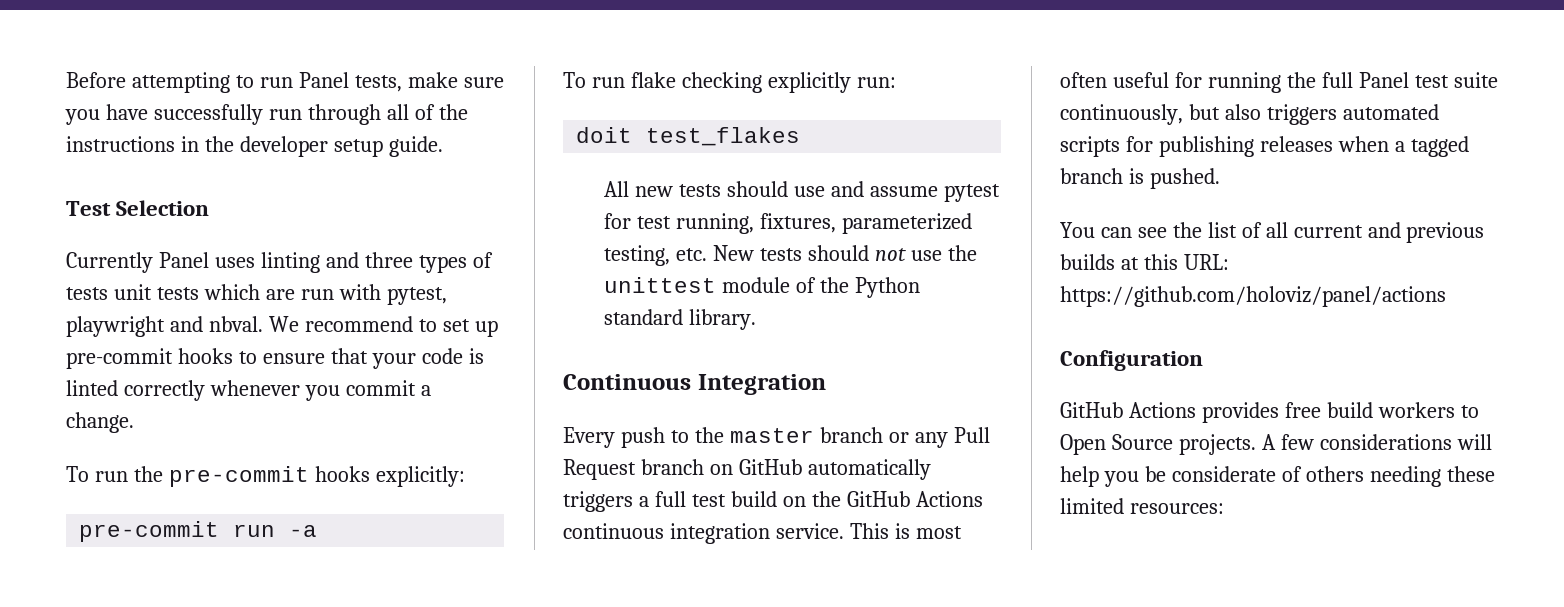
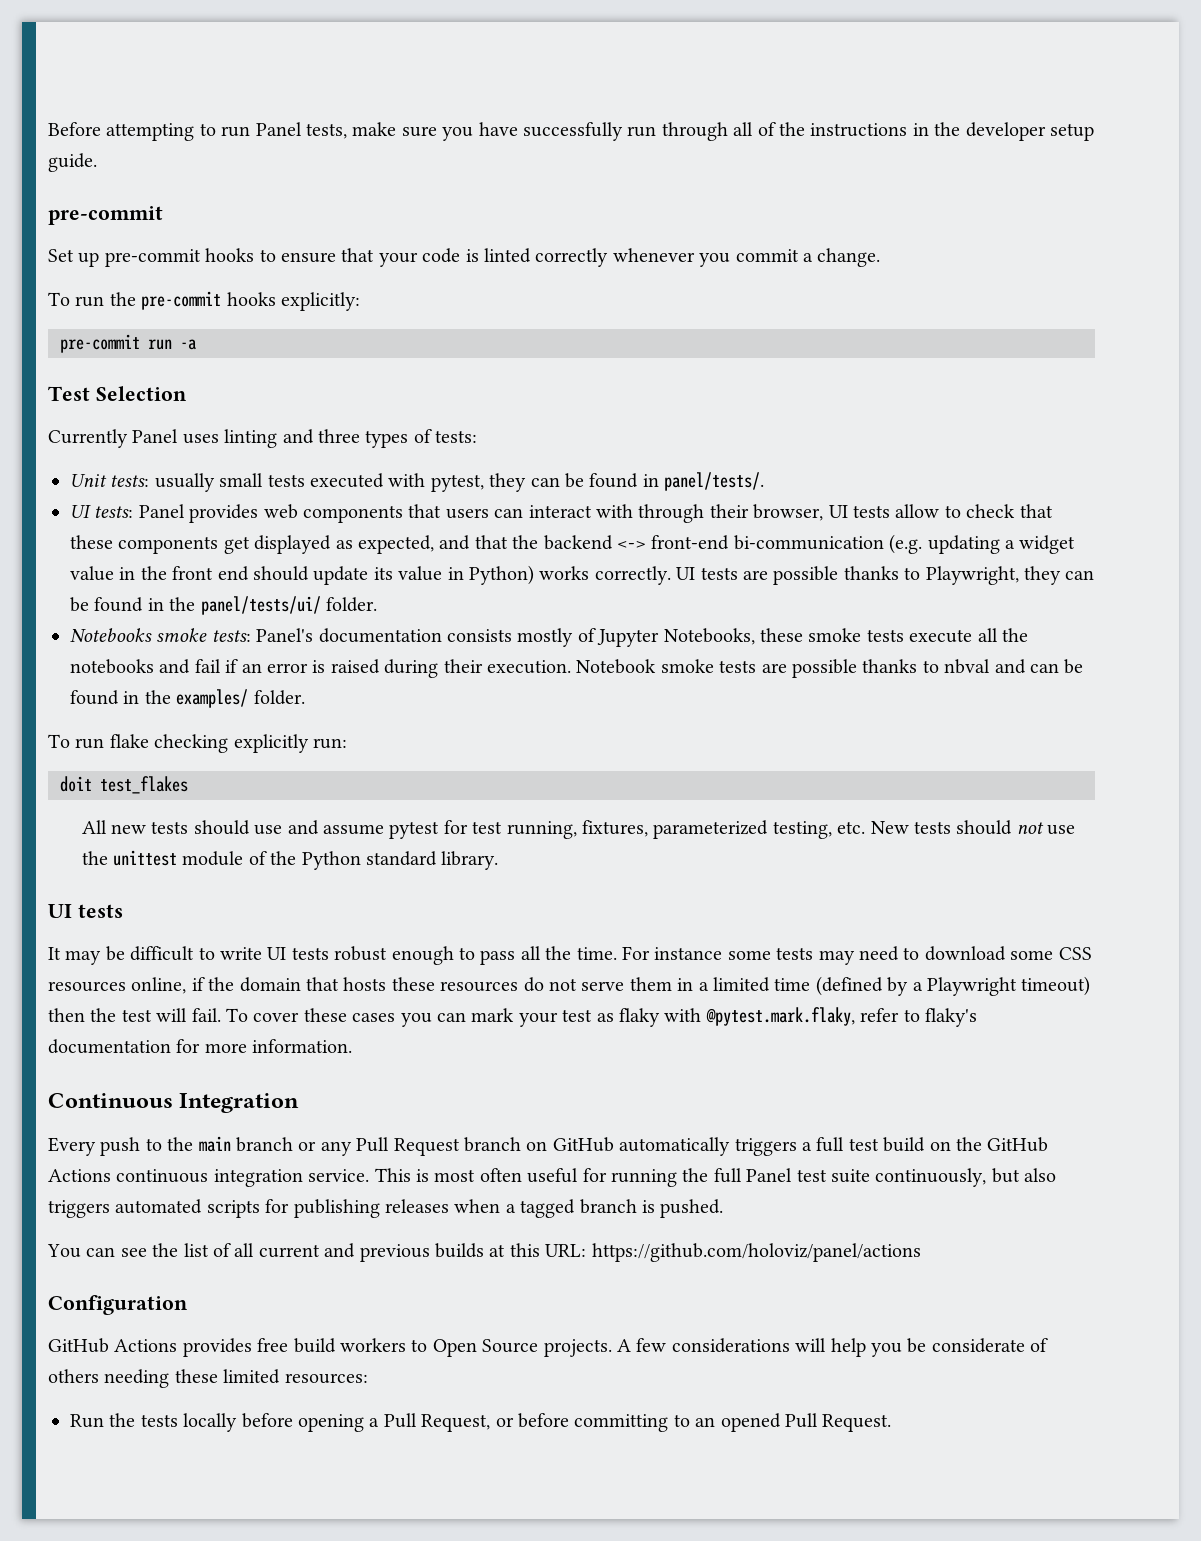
[66,200,210,216] [66,252,493,273] [66,284,447,305] [66,316,470,337] Test Selection // Currently Panel uses linting and three types of tests unit tests which are run with pytest, playwright and nbval. We recommend to set -> [48,206,163,225] [48,249,74,262] pre-commit // Set
(318, 531) none -> [48,386,187,401] [48,429,478,448] [70,472,765,492] [70,504,1053,523] [70,534,1076,554] [70,565,1095,585] [70,596,377,615] [70,628,1028,647] [70,659,1084,678] [70,689,305,708] // Test Selection // Currently Panel uses linting and three types of tests: // Unit tests: usually small tests executed with pytest, they can be found in panel/tests/. // UI tests: Panel provides web components that users can interact with through their browser, UI tests allow to check that these components get displayed as expected, and that the backend <-> front-end bi-communication (e.g. updating a widget value in the front end should update its value in Python) works correctly. UI tests are possible thanks to Playwright, they can be found in the panel/tests/ui/ folder. // Notebooks smoke tests: Panel's documentation consists mostly of Jupyter Notebooks, these smoke tests execute all the notebooks and fail if an error is raised during their execution. Notebook smoke tests are possible thanks to nbval and can be found in the examples/ folder.
(756, 319) none -> [48,904,123,918] [48,946,1092,965] [48,976,1091,996] [48,1007,977,1027] [48,1039,353,1054] // UI tests // It may be difficult to write UI tests robust enough to pass all the time. For instance some tests may need to download some CSS resources online, if the domain that hosts these resources do not serve them in a limited time (defined by a Playwright timeout) then the test will fail. To cover these cases you can mark your test as flaky with @pytest.mark.flaky, refer to flaky's documentation for more information.
[729,428,814,443] master -> [198,1136,231,1152] main
(1224, 508) none -> [70,1413,892,1432] // Run the tests locally before opening a Pull Request, or before committing to an opened Pull Request.

